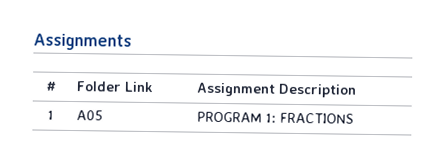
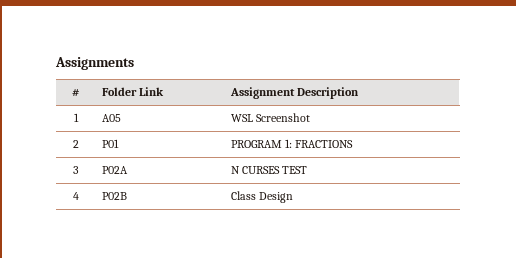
(104, 115) none -> [230,113,311,122] [72,140,79,148] [101,139,119,148] | WSL Screenshot // 2 | P01
(355, 118) none -> [72,166,79,174] [101,166,128,174] [230,166,308,174] [72,192,79,200] [101,192,127,200] [230,191,294,203] // 3 | P02A | N CURSES TEST // 4 | P02B | Class Design

